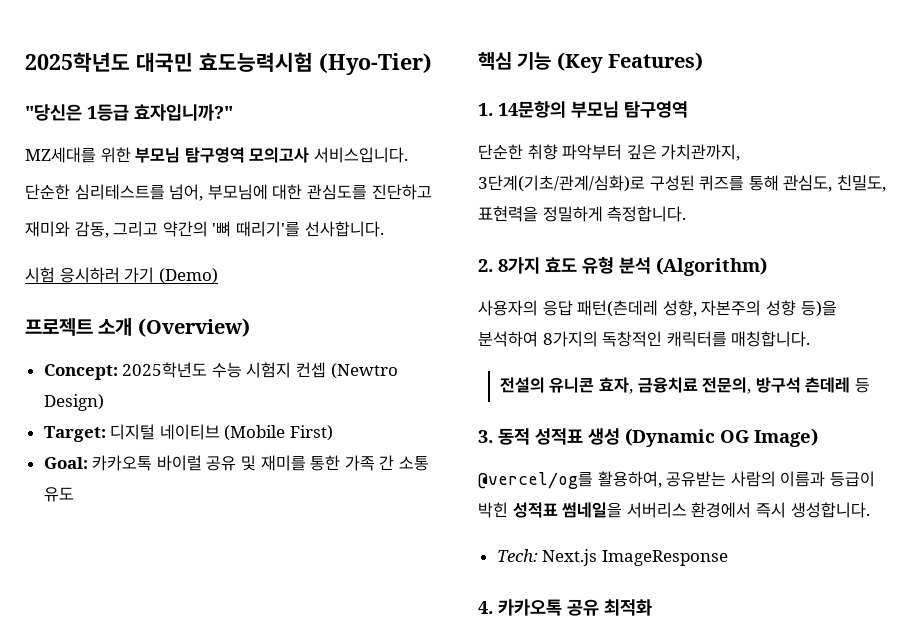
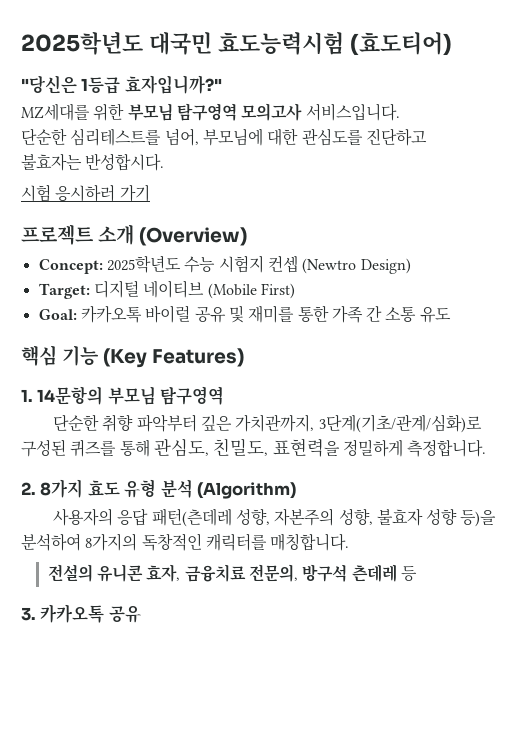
[319,53,432,75] (Hyo-Tier) -> [349,32,452,56] (효도티어)
[25,221,384,238] 재미와 감동, 그리고 약간의 '뼈 때리기'를 선사합니다. -> [21,153,165,171] 불효자는 반성합시다.
[158,268,218,284] (Demo) -> (150, 193) none
(762, 308) none -> [338,508,423,526] 성향, 불효자
[498,428,818,447] [478,471,875,489] [478,502,870,518] [496,549,728,566] [478,601,493,614] 동적 성적표 생성 (Dynamic OG Image) // @vercel/og를 활용하여, 공유받는 사람의 이름과 등급이 박힌 성적표 썸네일을 서버리스 환경에서 즉시 생성합니다. // Tech: Next.js ImageResponse // 4. -> (36, 614) none
[604,599,652,616] 최적화 -> (141, 614) none

